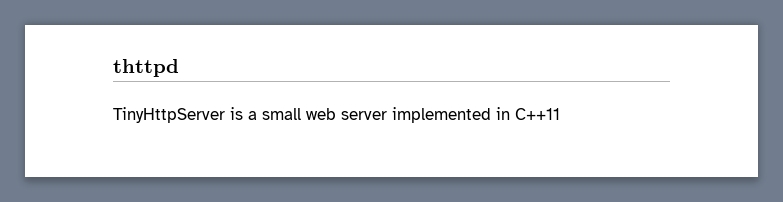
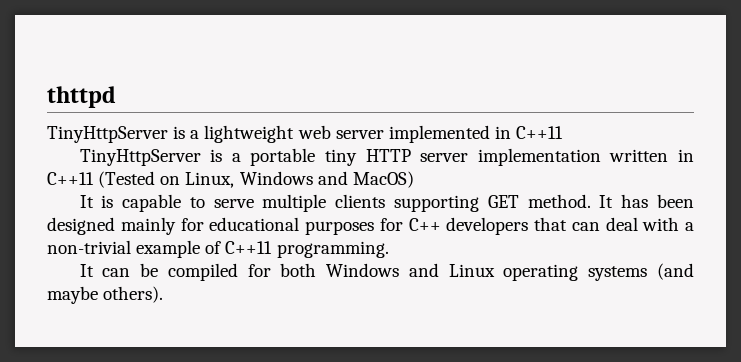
[262,108,301,120] small -> [204,125,295,143] lightweight
(560, 114) none -> [79,148,694,166] [47,171,414,188] [79,194,694,212] [47,217,694,235] [47,240,389,258] [79,263,694,281] [47,286,164,304] // TinyHttpServer is a portable tiny HTTP server implementation written in C++11 (Tested on Linux, Windows and MacOS) // It is capable to serve multiple clients supporting GET method. It has been designed mainly for educational purposes for C++ developers that can deal with a non-trivial example of C++11 programming. // It can be compiled for both Windows and Linux operating systems (and maybe others).

